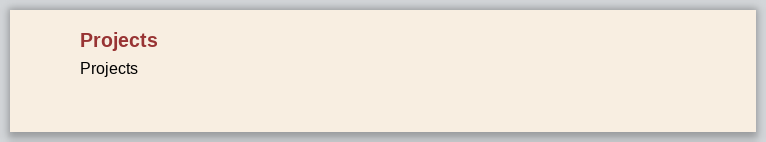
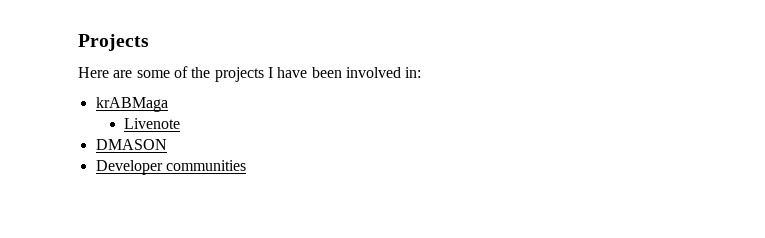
[80,62,138,77] Projects -> [78,66,422,82] [95,97,168,112] [124,118,181,129] [95,139,167,150] [95,160,246,175] Here are some of the projects I have been involved in: // krABMaga // Livenote // DMASON // Developer communities

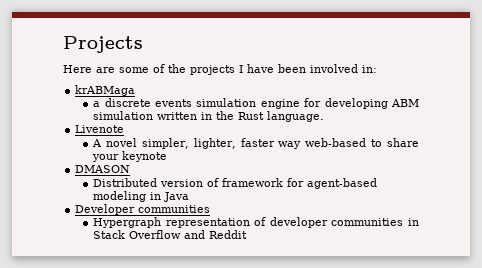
[124,118,181,129] [95,139,167,150] [95,160,246,175] Livenote // DMASON // Developer communities -> [93,98,420,109] [93,111,325,122] [75,125,125,133] [92,138,419,149] [92,151,168,162] [75,165,131,173] [93,178,378,189] [93,191,190,202] [75,204,211,215] [93,217,419,228] [93,230,248,239] a discrete events simulation engine for developing ABM simulation written in the Rust language. // Livenote // A novel simpler, lighter, faster way web-based to share your keynote // DMASON // Distributed version of framework for agent-based modeling in Java // Developer communities // Hypergraph representation of developer communities in Stack Overflow and Reddit

